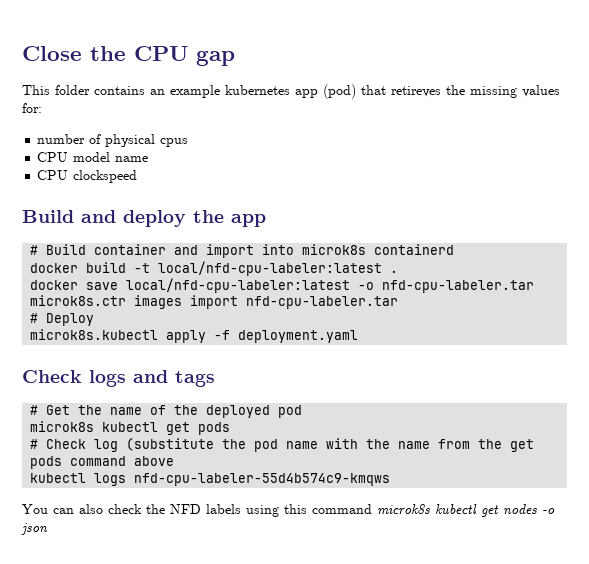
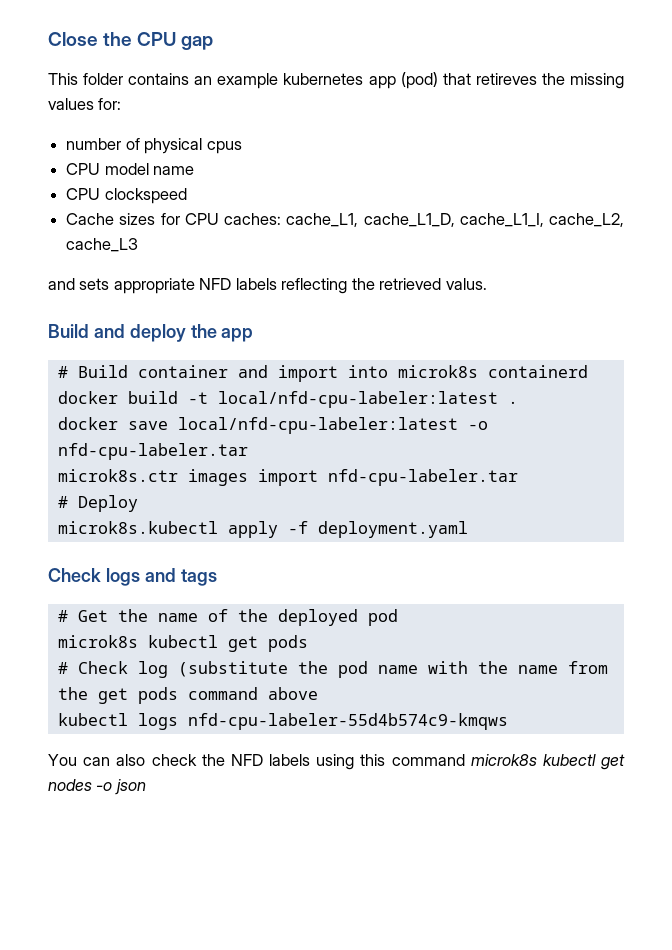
(138, 176) none -> [66,213,624,227] [66,238,139,252] [48,278,487,294] // Cache sizes for CPU caches: cache_L1, cache_L1_D, cache_L1_I, cache_L2, cache_L3 // and sets appropriate NFD labels reflecting the retrieved valus.

